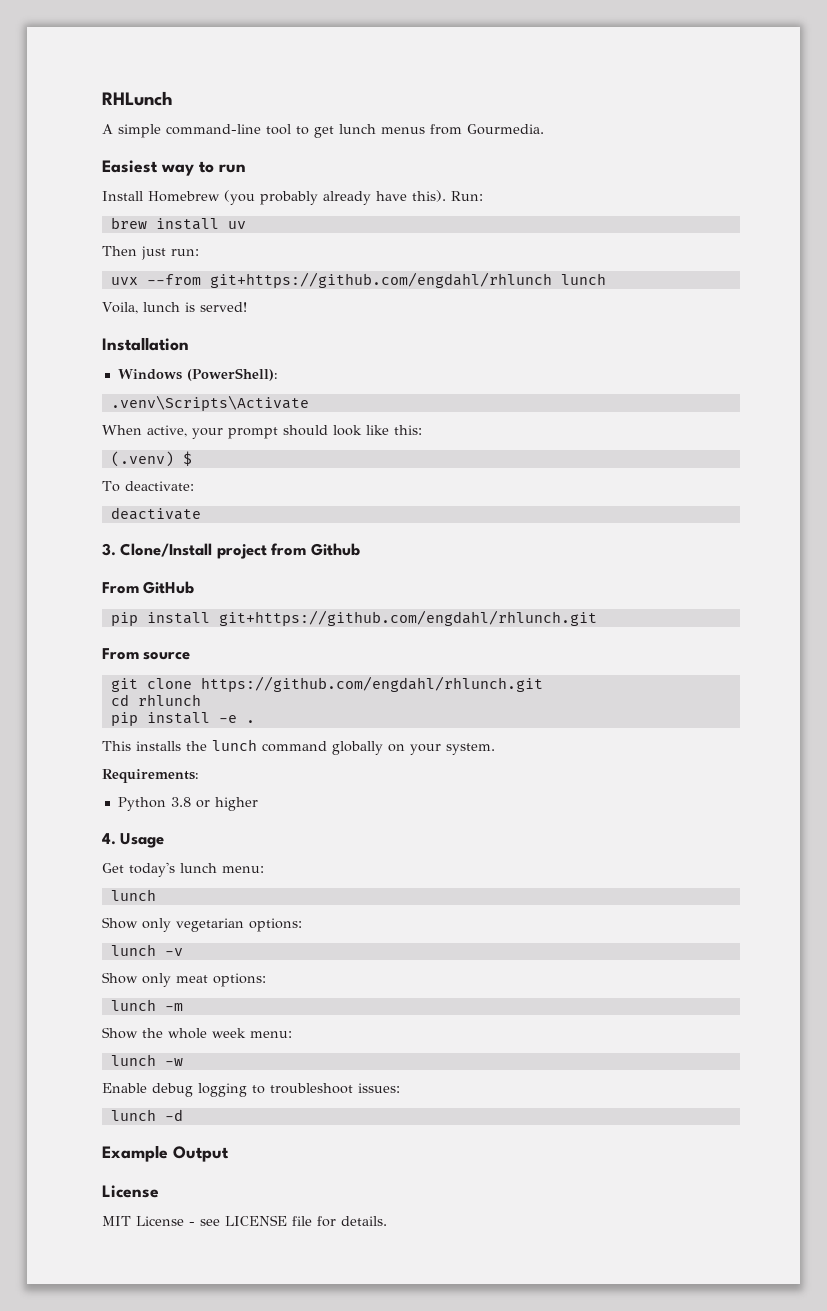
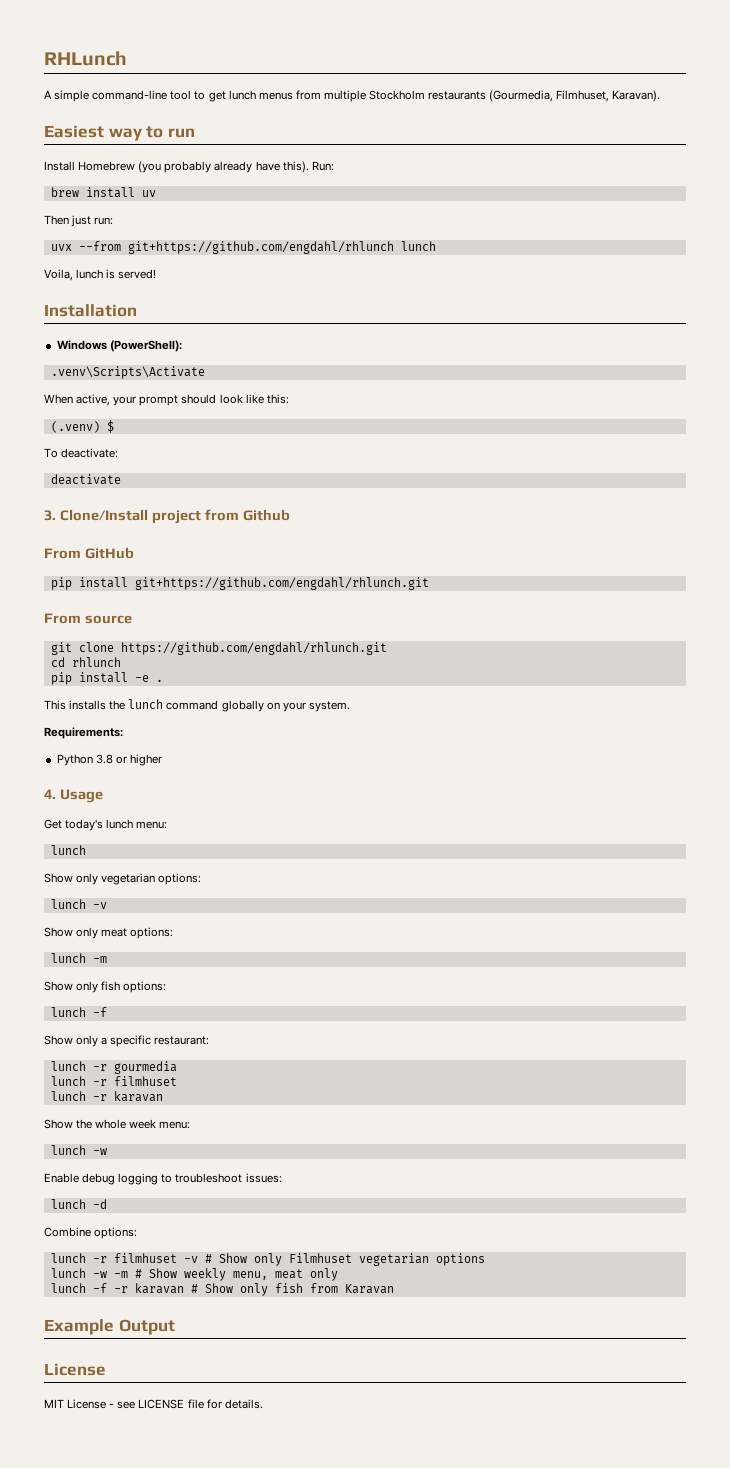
[467,124,544,135] Gourmedia. -> [323,90,661,102] multiple Stockholm restaurants (Gourmedia, Filmhuset, Karavan).
(183, 1007) none -> [44,981,167,993] [50,1007,107,1017] [44,1035,210,1047] [50,1061,177,1074] [50,1076,177,1086] [50,1091,163,1102] // Show only fish options: // lunch -f // Show only a specific restaurant: // lunch -r gourmedia // lunch -r filmhuset // lunch -r karavan
(183, 1115) none -> [44,1227,138,1239] [50,1253,485,1266] [50,1268,338,1281] [50,1283,394,1296] // Combine options: // lunch -r filmhuset -v # Show only Filmhuset vegetarian options // lunch -w -m # Show weekly menu, meat only // lunch -f -r karavan # Show only fish from Karavan

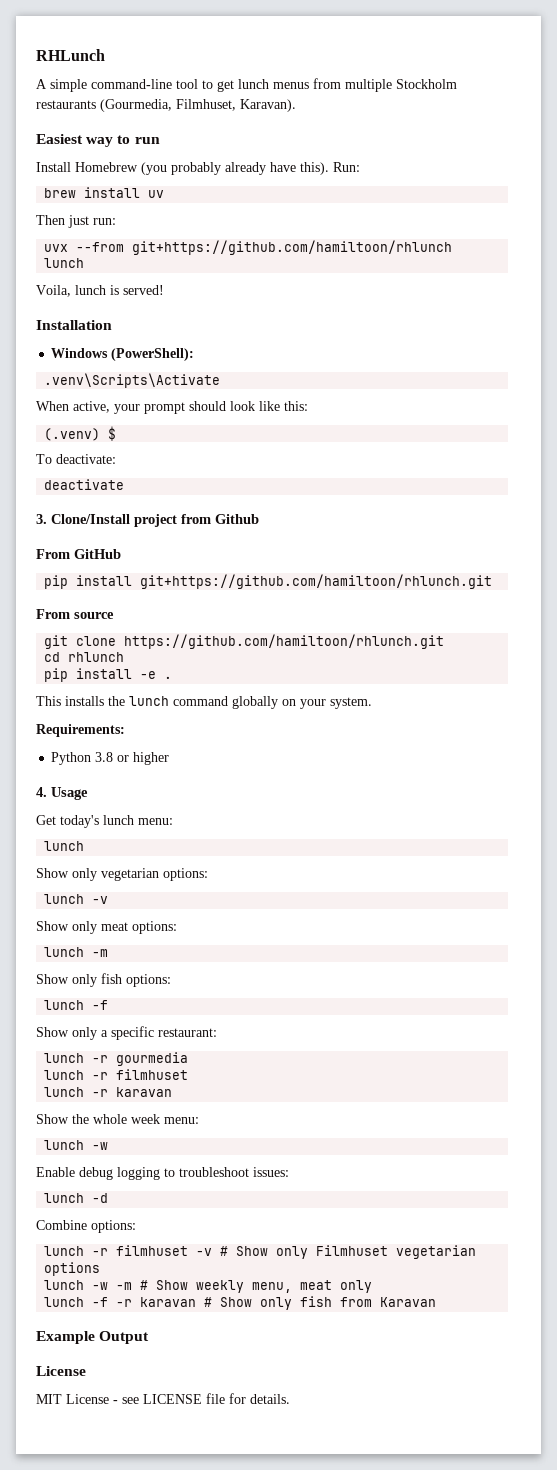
[127,241,394,254] git+https://github.com/engdahl/rhlunch -> [132,240,453,255] git+https://github.com/hamiltoon/rhlunch
[134,577,429,590] git+https://github.com/engdahl/rhlunch.git -> [140,574,493,589] git+https://github.com/hamiltoon/rhlunch.git
[120,642,387,655] https://github.com/engdahl/rhlunch.git -> [124,634,445,649] https://github.com/hamiltoon/rhlunch.git

